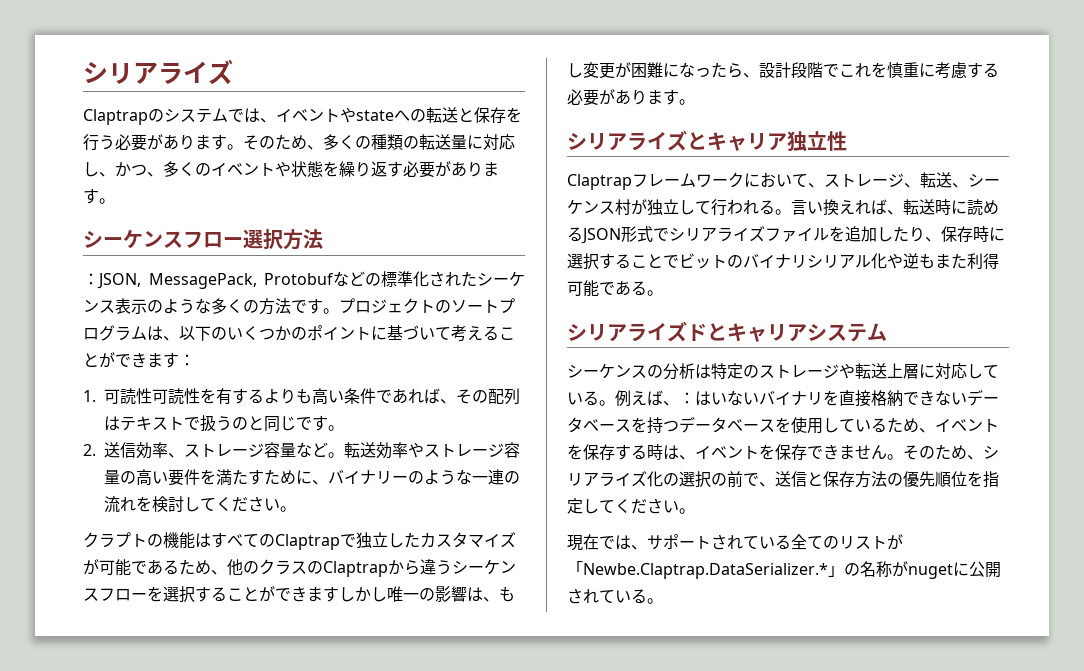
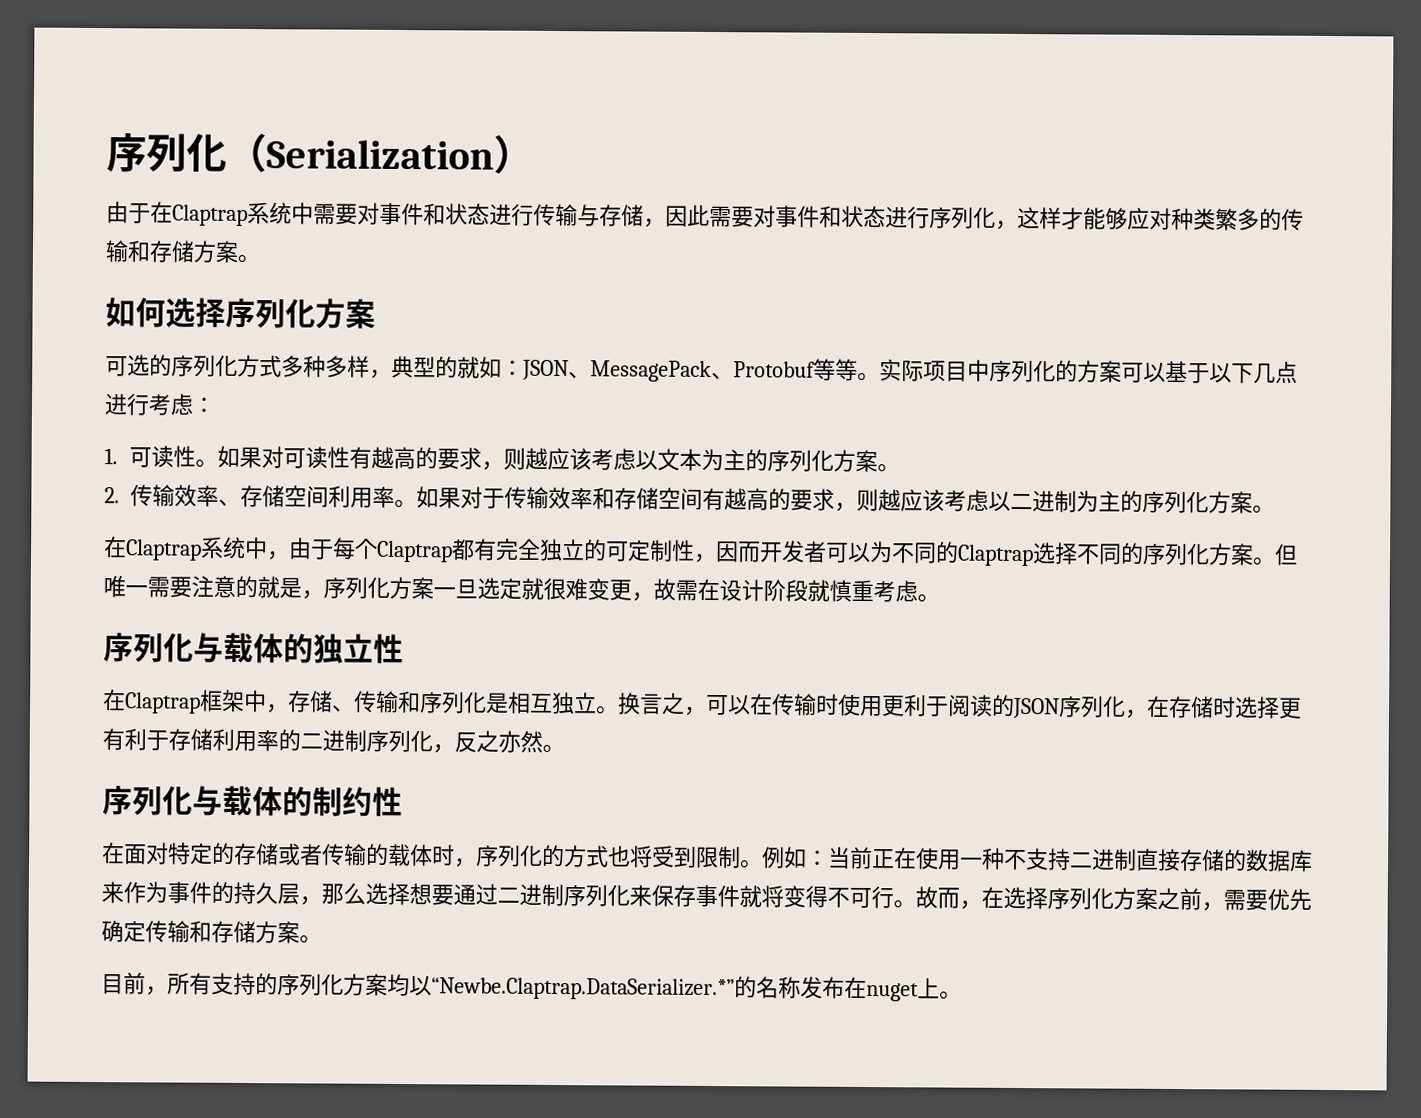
[83,59,233,85] [83,107,522,125] [83,134,515,151] [83,161,499,178] [83,188,115,204] [83,229,323,250] [83,271,525,289] [83,298,515,315] [83,325,515,342] [83,352,195,368] [83,388,520,405] [104,415,344,432] [83,442,520,459] [104,469,520,486] [104,496,296,513] [83,532,516,550] [83,559,516,577] [83,586,515,603] [567,62,999,79] [567,89,695,106] [567,130,847,152] [567,172,1000,190] [567,199,999,216] [567,226,1005,244] [567,253,999,270] [567,280,663,297] [567,321,887,342] [567,363,999,380] [567,389,999,407] [567,416,999,434] [567,444,999,460] [567,471,999,488] [567,498,695,514] [567,534,903,551] [567,561,1001,579] [567,588,647,604] シリアライズ // Claptrapのシステムでは、イベントやstateへの転送と保存を行う必要があります。そのため、多くの種類の転送量に対応し、かつ、多くのイベントや状態を繰り返す必要があります。 // シーケンスフロー選択方法 // ：JSON, MessagePack, Protobufなどの標準化されたシーケンス表示のような多くの方法です。プロジェクトのソートプログラムは、以下のいくつかのポイントに基づいて考えることができます： // 1.可読性可読性を有するよりも高い条件であれば、その配列はテキストで扱うのと同じです。 // 2.送信効率、ストレージ容量など。転送効率やストレージ容量の高い要件を満たすために、バイナリーのような一連の流れを検討してください。 // クラプトの機能はすべてのClaptrapで独立したカスタマイズが可能であるため、他のクラスのClaptrapから違うシーケンスフローを選択することができますしかし唯一の影響は、もし変更が困難になったら、設計段階でこれを慎重に考慮する必要があります。 // シリアライズとキャリア独立性 // Claptrapフレームワークにおいて、ストレージ、転送、シーケンス村が独立して行われる。言い換えれば、転送時に読めるJSON形式でシリアライズファイルを追加したり、保存時に選択することでビットのバイナリシリアル化や逆もまた利得可能である。 // シリアライズドとキャリアシステム // シーケンスの分析は特定のストレージや転送上層に対応している。例えば、：はいないバイナリを直接格納できないデータベースを持つデータベースを使用しているため、イベントを保存する時は、イベントを保存できません。そのため、シリアライズ化の選択の前で、送信と保存方法の優先順位を指定してください。 // 現在では、サポートされている全てのリストが「Newbe.Claptrap.DataSerializer.*」の名称がnugetに公開されている -> [106,132,534,174] [106,201,1304,231] [105,240,260,264] [105,297,376,329] [105,354,1298,384] [104,393,216,416] [104,445,900,473] [104,484,1275,514] [103,536,1298,567] [103,575,940,603] [103,632,404,665] [103,689,1302,719] [102,728,565,754] [102,785,403,818] [102,842,1313,872] [101,881,1312,912] [101,920,322,944] [101,972,940,1002] 序列化（Serialization） // 由于在Claptrap系统中需要对事件和状态进行传输与存储，因此需要对事件和状态进行序列化，这样才能够应对种类繁多的传输和存储方案。 // 如何选择序列化方案 // 可选的序列化方式多种多样，典型的就如：JSON、MessagePack、Protobuf等等。实际项目中序列化的方案可以基于以下几点进行考虑： // 1.可读性。如果对可读性有越高的要求，则越应该考虑以文本为主的序列化方案。 // 2.传输效率、存储空间利用率。如果对于传输效率和存储空间有越高的要求，则越应该考虑以二进制为主的序列化方案。 // 在Claptrap系统中，由于每个Claptrap都有完全独立的可定制性，因而开发者可以为不同的Claptrap选择不同的序列化方案。但唯一需要注意的就是，序列化方案一旦选定就很难变更，故需在设计阶段就慎重考虑。 // 序列化与载体的独立性 // 在Claptrap框架中，存储、传输和序列化是相互独立。换言之，可以在传输时使用更利于阅读的JSON序列化，在存储时选择更有利于存储利用率的二进制序列化，反之亦然。 // 序列化与载体的制约性 // 在面对特定的存储或者传输的载体时，序列化的方式也将受到限制。例如：当前正在使用一种不支持二进制直接存储的数据库来作为事件的持久层，那么选择想要通过二进制序列化来保存事件就将变得不可行。故而，在选择序列化方案之前，需要优先确定传输和存储方案。 // 目前，所有支持的序列化方案均以“Newbe.Claptrap.DataSerializer.*”的名称发布在nuget上

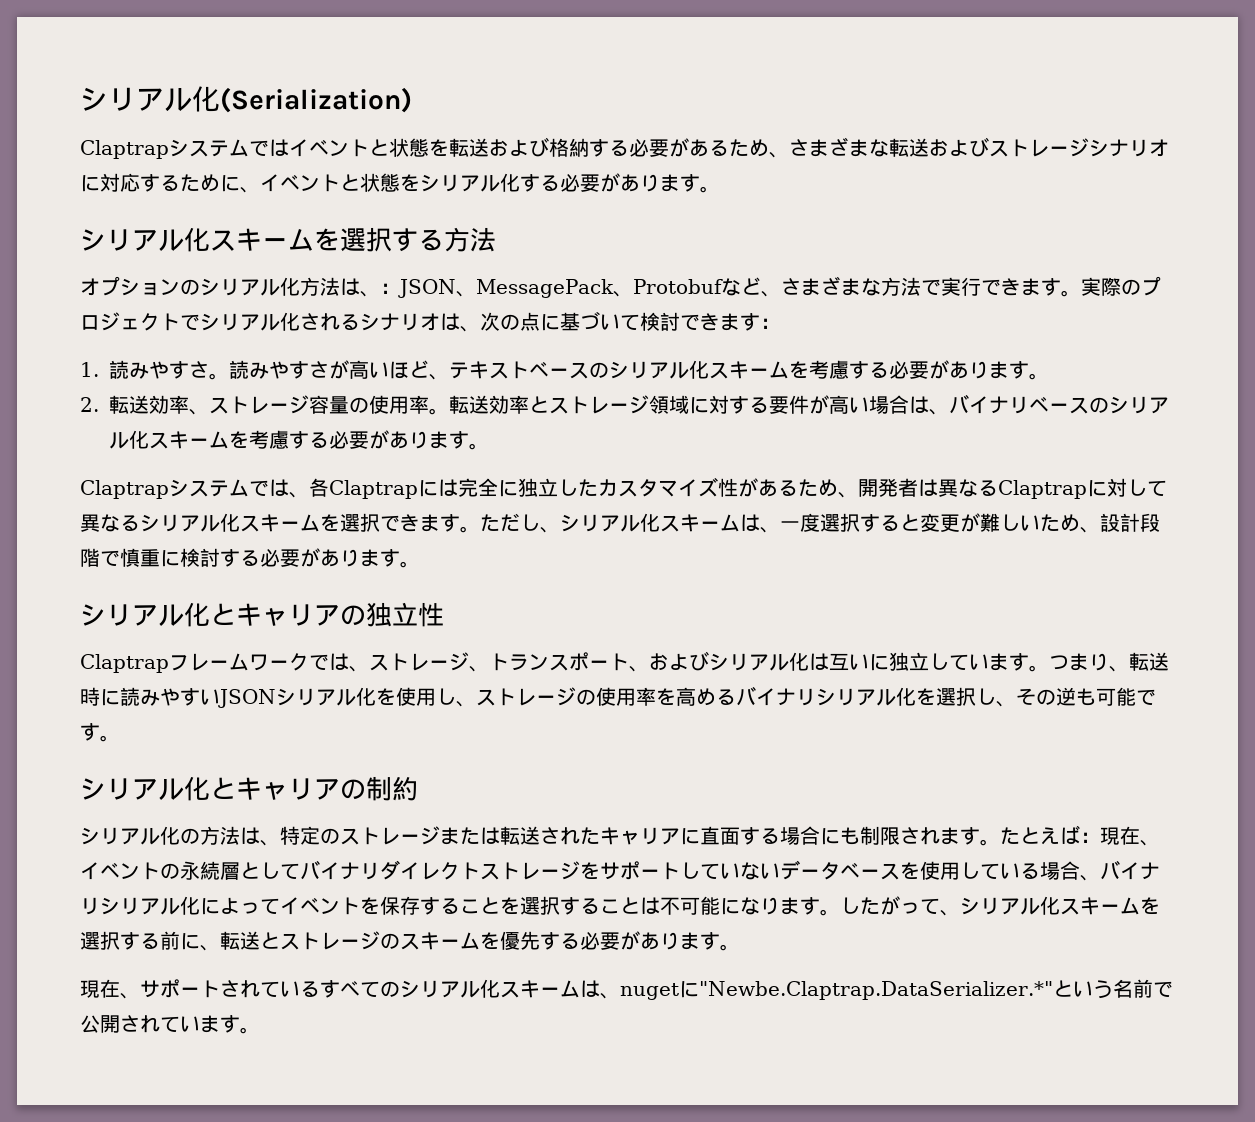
[106,132,534,174] [106,201,1304,231] [105,240,260,264] [105,297,376,329] [105,354,502,379] 序列化（Serialization） // 由于在Claptrap系统中需要对事件和状态进行传输与存储，因此需要对事件和状态进行序列化，这样才能够应对种类繁多的传输和存储方案。 // 如何选择序列化方案 // 可选的序列化方式多种多样，典型的就如 -> [80,86,412,113] [80,137,1169,159] [80,173,720,193] [80,227,496,252] [80,276,380,297] シリアル化(Serialization) // Claptrapシステムではイベントと状態を転送および格納する必要があるため、さまざまな転送およびストレージシナリオに対応するために、イベントと状態をシリアル化する必要があります。 // シリアル化スキームを選択する方法 // オプションのシリアル化方法は、
[813,358,1298,384] [104,393,216,416] [104,445,900,473] [104,484,1275,514] [103,536,1298,567] [103,575,940,603] [103,632,404,665] [103,689,1302,719] [102,728,565,754] [102,785,403,818] [102,842,1313,872] [101,881,1312,912] [101,920,322,944] [101,972,940,1002] 等等。实际项目中序列化的方案可以基于以下几点进行考虑： // 1.可读性。如果对可读性有越高的要求，则越应该考虑以文本为主的序列化方案。 // 2.传输效率、存储空间利用率。如果对于传输效率和存储空间有越高的要求，则越应该考虑以二进制为主的序列化方案。 // 在Claptrap系统中，由于每个Claptrap都有完全独立的可定制性，因而开发者可以为不同的Claptrap选择不同的序列化方案。但唯一需要注意的就是，序列化方案一旦选定就很难变更，故需在设计阶段就慎重考虑。 // 序列化与载体的独立性 // 在Claptrap框架中，存储、传输和序列化是相互独立。换言之，可以在传输时使用更利于阅读的JSON序列化，在存储时选择更有利于存储利用率的二进制序列化，反之亦然。 // 序列化与载体的制约性 // 在面对特定的存储或者传输的载体时，序列化的方式也将受到限制。例如：当前正在使用一种不支持二进制直接存储的数据库来作为事件的持久层，那么选择想要通过二进制序列化来保存事件就将变得不可行。故而，在选择序列化方案之前，需要优先确定传输和存储方案。 // 目前，所有支持的序列化方案均以“Newbe.Claptrap.DataSerializer.*”的名称发布在nuget上 -> [720,276,1161,297] [80,311,780,332] [80,360,1049,380] [80,394,1169,415] [109,430,489,450] [80,477,1167,499] [80,513,1160,533] [80,548,420,568] [80,602,444,627] [80,651,1169,673] [80,686,1156,708] [80,723,120,742] [80,776,418,801] [80,825,1160,846] [80,860,1160,881] [80,896,1160,916] [80,931,740,951] [80,979,1173,1000] [80,1015,240,1033] など、さまざまな方法で実行できます。実際のプロジェクトでシリアル化されるシナリオは、次の点に基づいて検討できます： // 1.読みやすさ。読みやすさが高いほど、テキストベースのシリアル化スキームを考慮する必要があります。 // 2.転送効率、ストレージ容量の使用率。転送効率とストレージ領域に対する要件が高い場合は、バイナリベースのシリアル化スキームを考慮する必要があります。 // Claptrapシステムでは、各Claptrapには完全に独立したカスタマイズ性があるため、開発者は異なるClaptrapに対して異なるシリアル化スキームを選択できます。ただし、シリアル化スキームは、一度選択すると変更が難しいため、設計段階で慎重に検討する必要があります。 // シリアル化とキャリアの独立性 // Claptrapフレームワークでは、ストレージ、トランスポート、およびシリアル化は互いに独立しています。つまり、転送時に読みやすいJSONシリアル化を使用し、ストレージの使用率を高めるバイナリシリアル化を選択し、その逆も可能です。 // シリアル化とキャリアの制約 // シリアル化の方法は、特定のストレージまたは転送されたキャリアに直面する場合にも制限されます。たとえば：現在、イベントの永続層としてバイナリダイレクトストレージをサポートしていないデータベースを使用している場合、バイナリシリアル化によってイベントを保存することを選択することは不可能になります。したがって、シリアル化スキームを選択する前に、転送とストレージのスキームを優先する必要があります。 // 現在、サポートされているすべてのシリアル化スキームは、nugetに"Newbe.Claptrap.DataSerializer.*"という名前で公開されています

